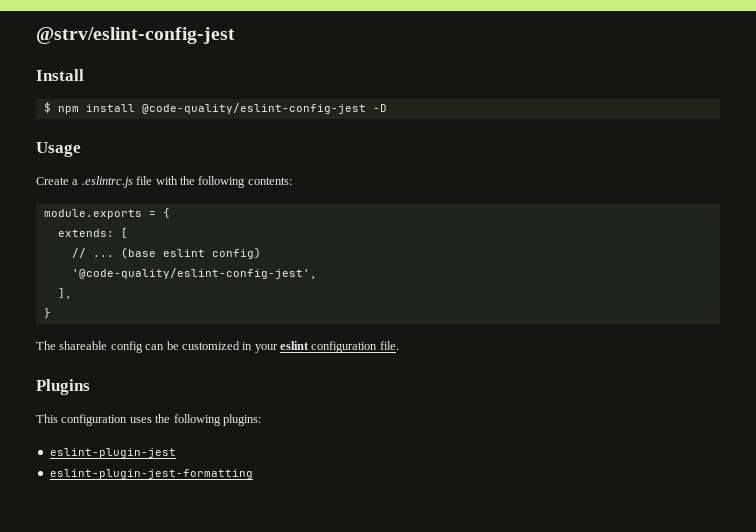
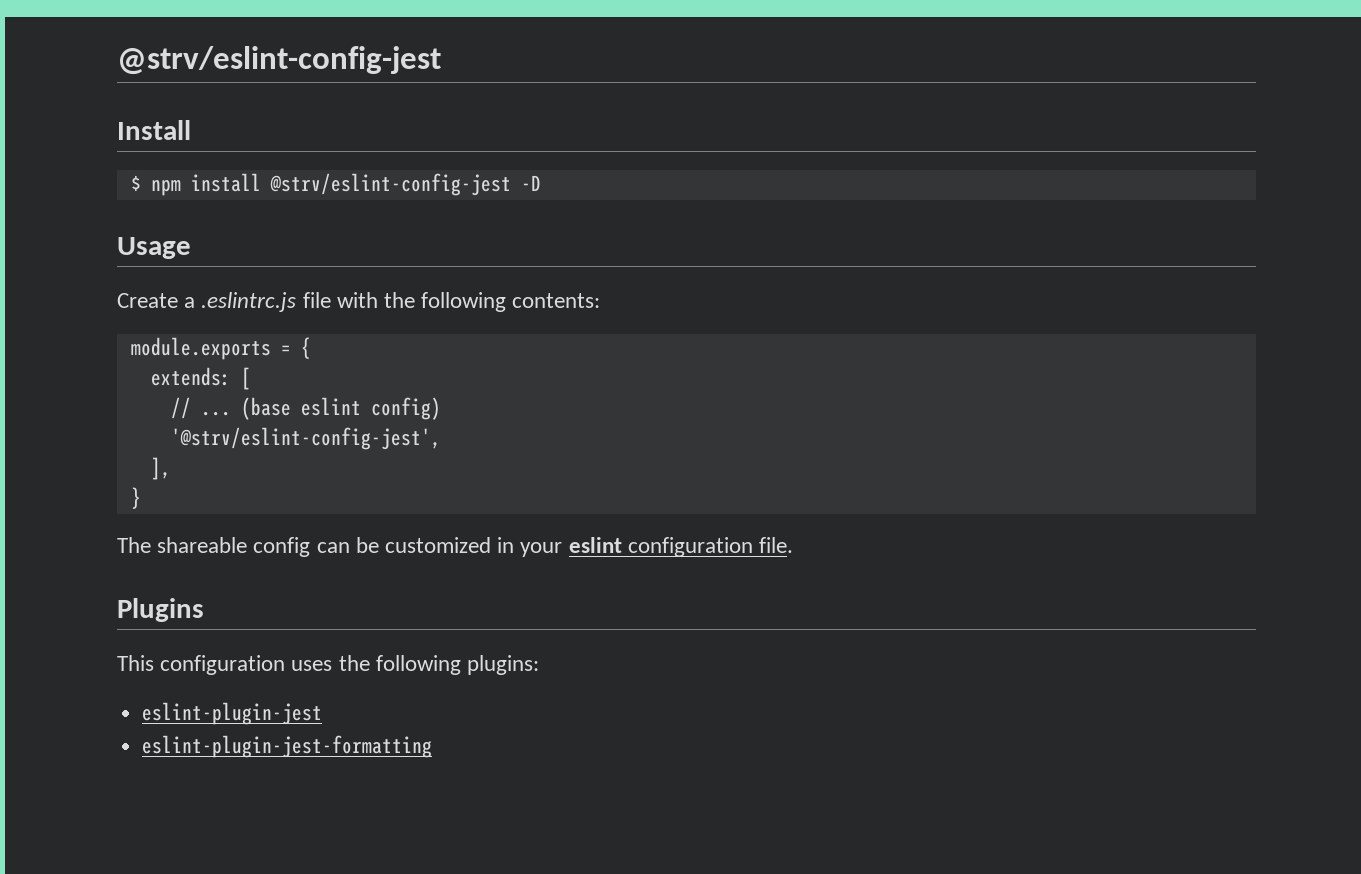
[141,103,366,114] @code-quality/eslint-config-jest -> [269,173,511,196] @strv/eslint-config-jest
[71,268,317,279] '@code-quality/eslint-config-jest', -> [170,427,441,450] '@strv/eslint-config-jest',

